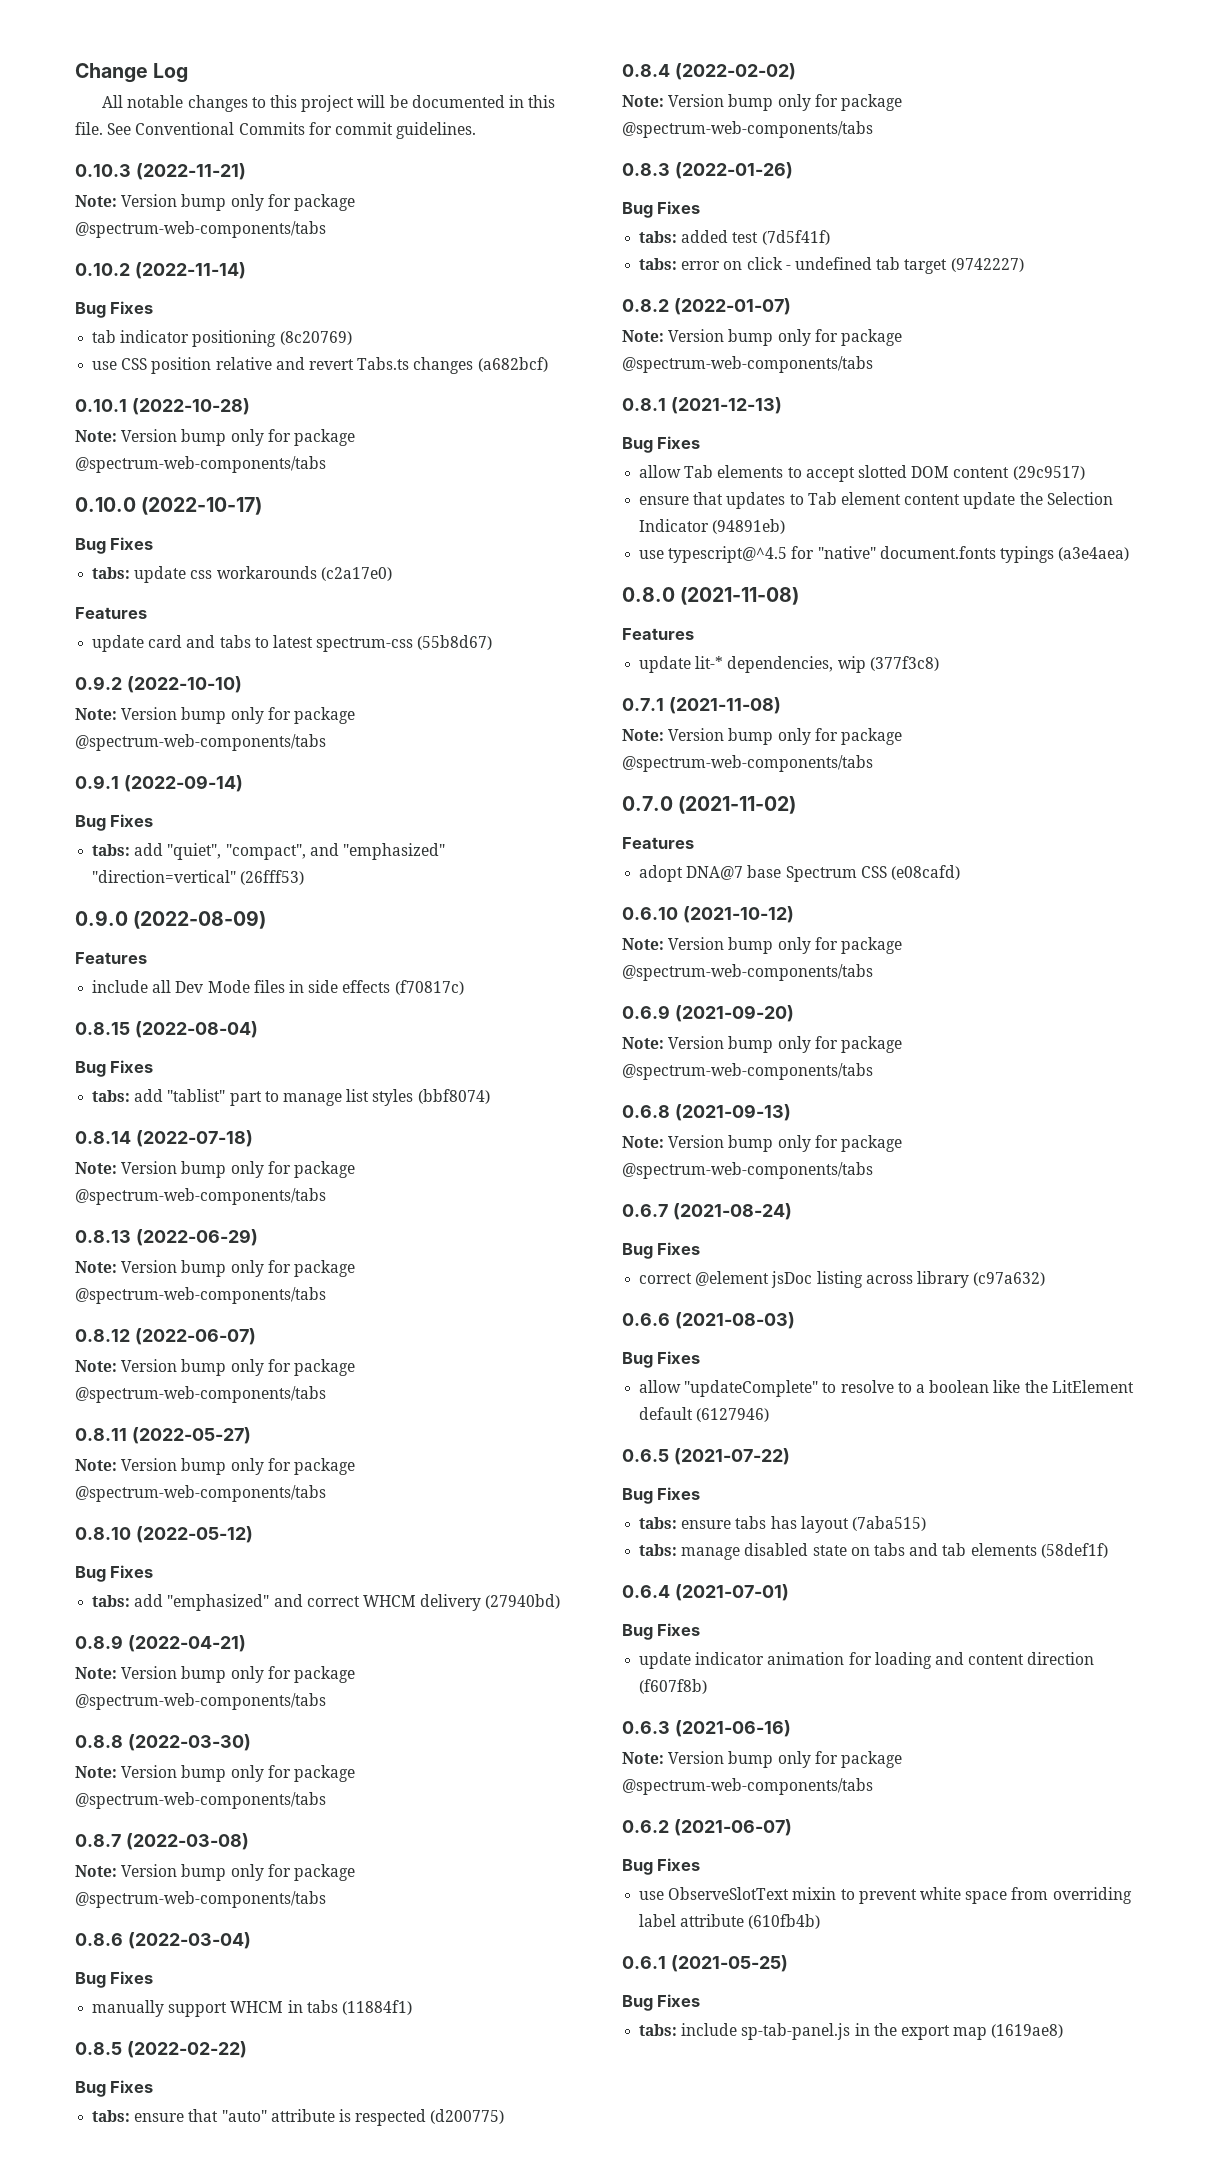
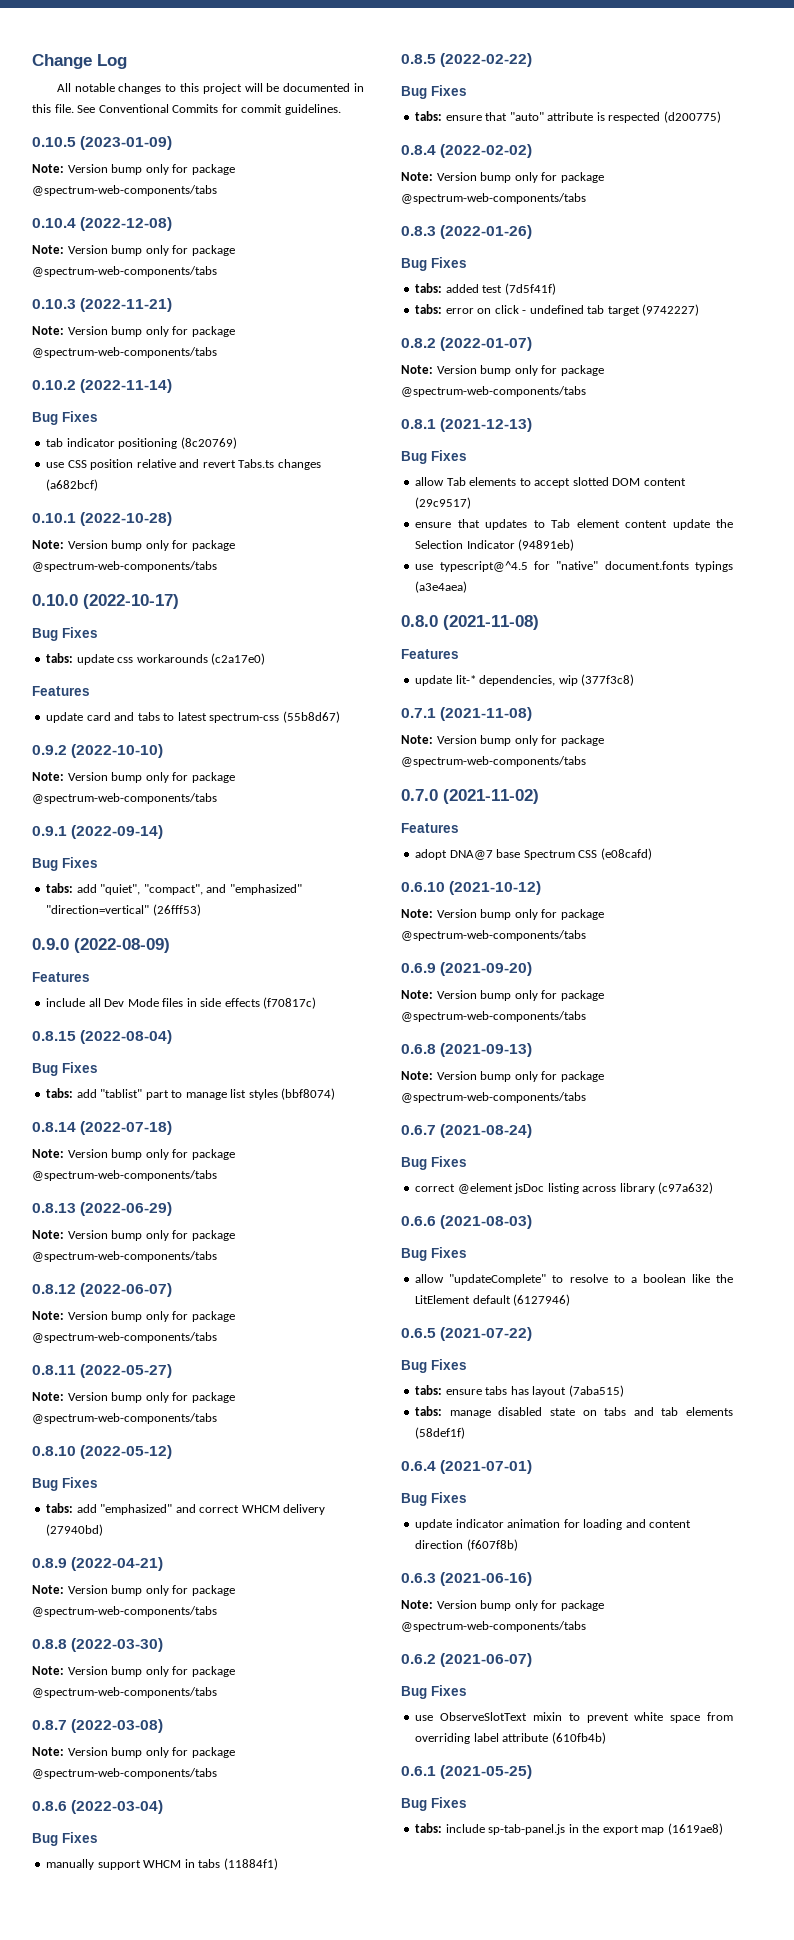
(477, 130) none -> [32,136,173,150] [32,164,235,175] [32,185,217,196] [32,217,173,231] [32,245,235,256] [32,266,217,277] // 0.10.5 (2023-01-09) // Note: Version bump only for package @spectrum-web-components/tabs // 0.10.4 (2022-12-08) // Note: Version bump only for package @spectrum-web-components/tabs

